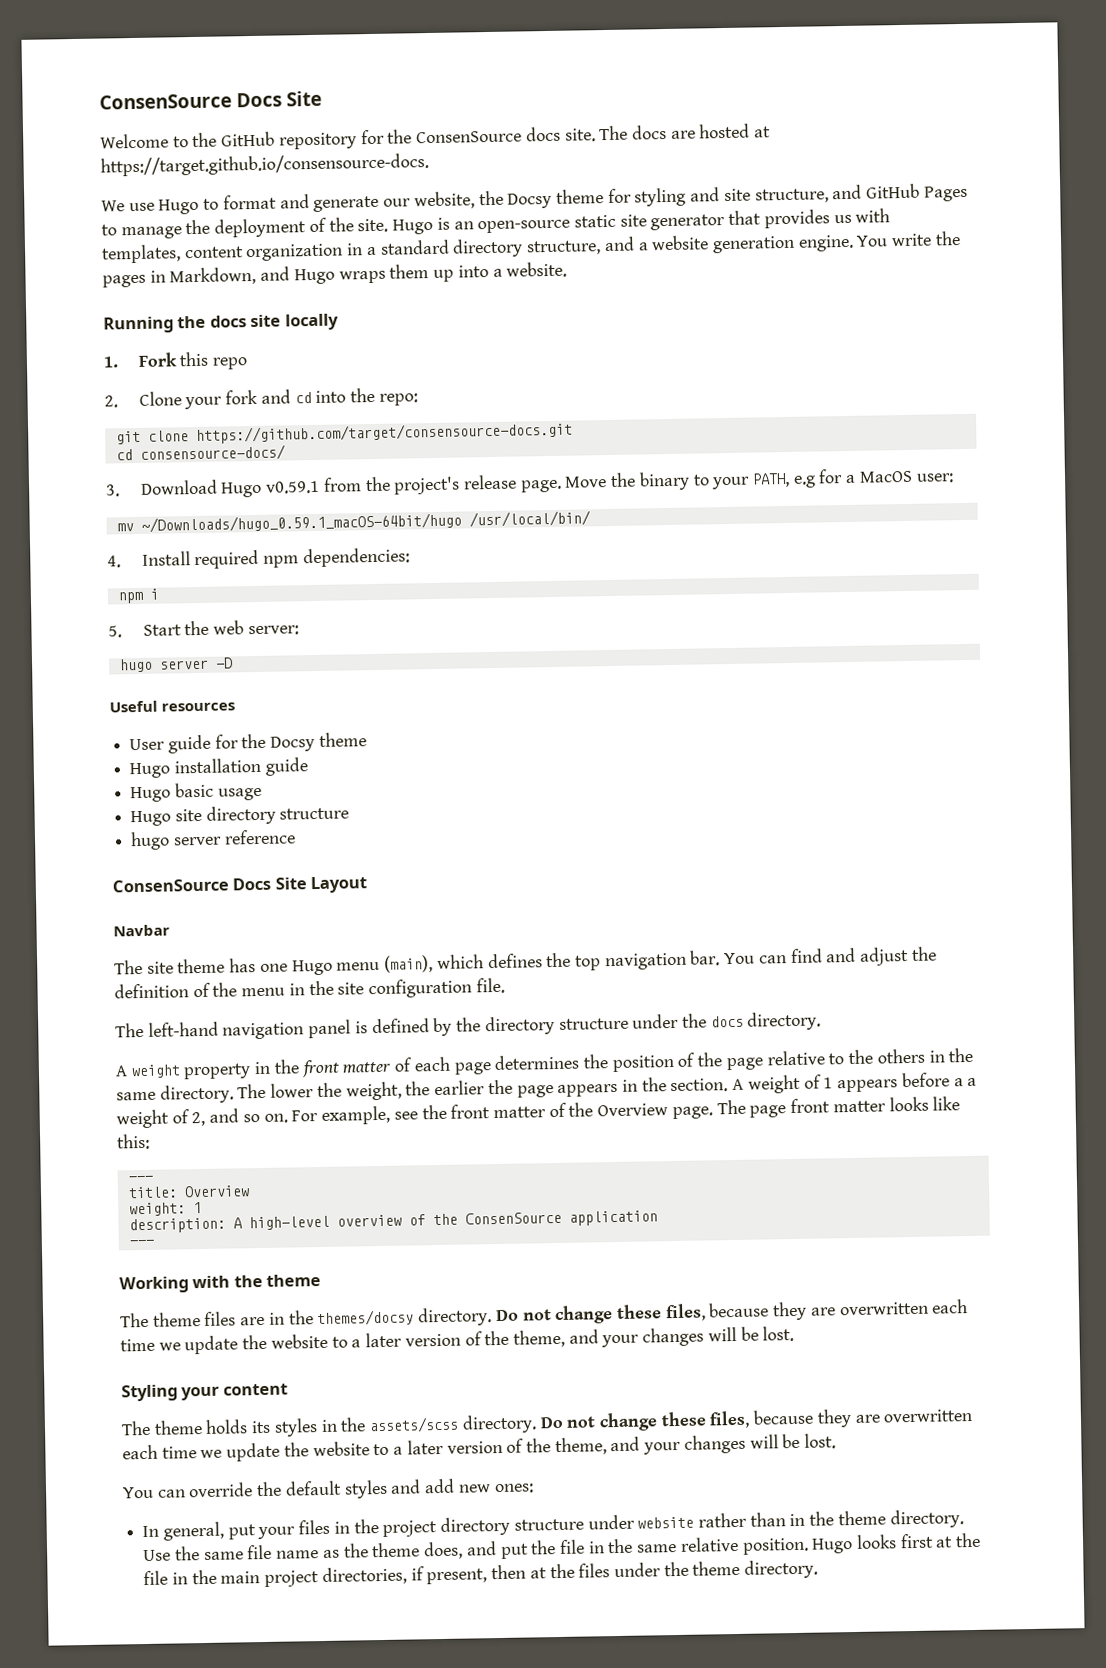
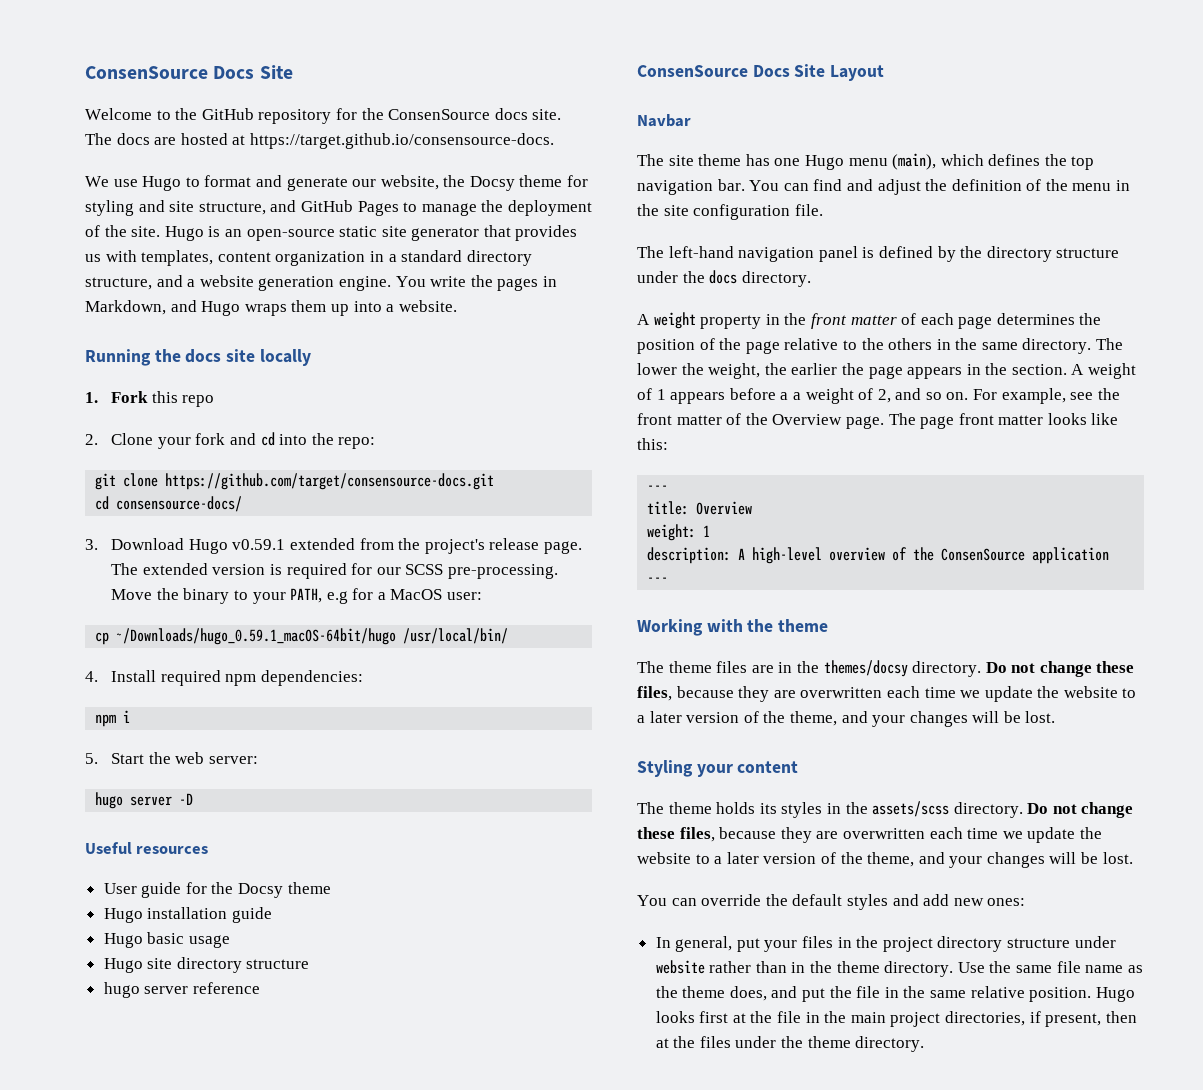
(321, 487) none -> [289,538,355,550] extended
(562, 486) none -> [111,563,558,579] The extended version is required for our SCSS pre-processing.
[116,523,134,532] mv -> [95,632,110,645] cp

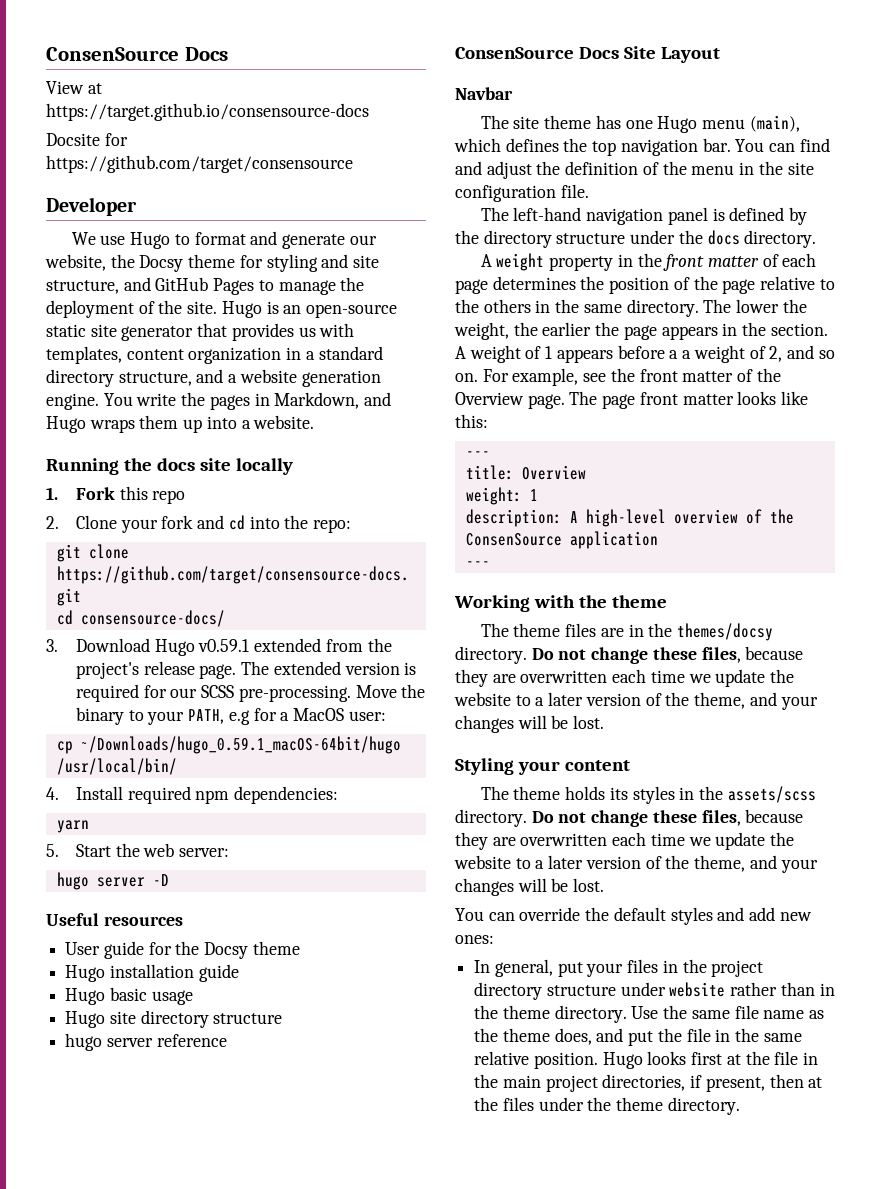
[85,65,293,79] [85,108,562,124] [85,133,554,149] ConsenSource Docs Site // Welcome to the GitHub repository for the ConsenSource docs site. The docs are hosted at https://target.github.io/consensource-docs. -> [46,47,228,61] [46,81,102,94] [46,103,369,121] [46,133,128,146] [46,155,353,173] [46,197,137,216] ConsenSource Docs // View at https://target.github.io/consensource-docs // Docsite for https://github.com/target/consensource // Developer
[95,710,131,727] npm i -> [56,820,89,833] yarn

